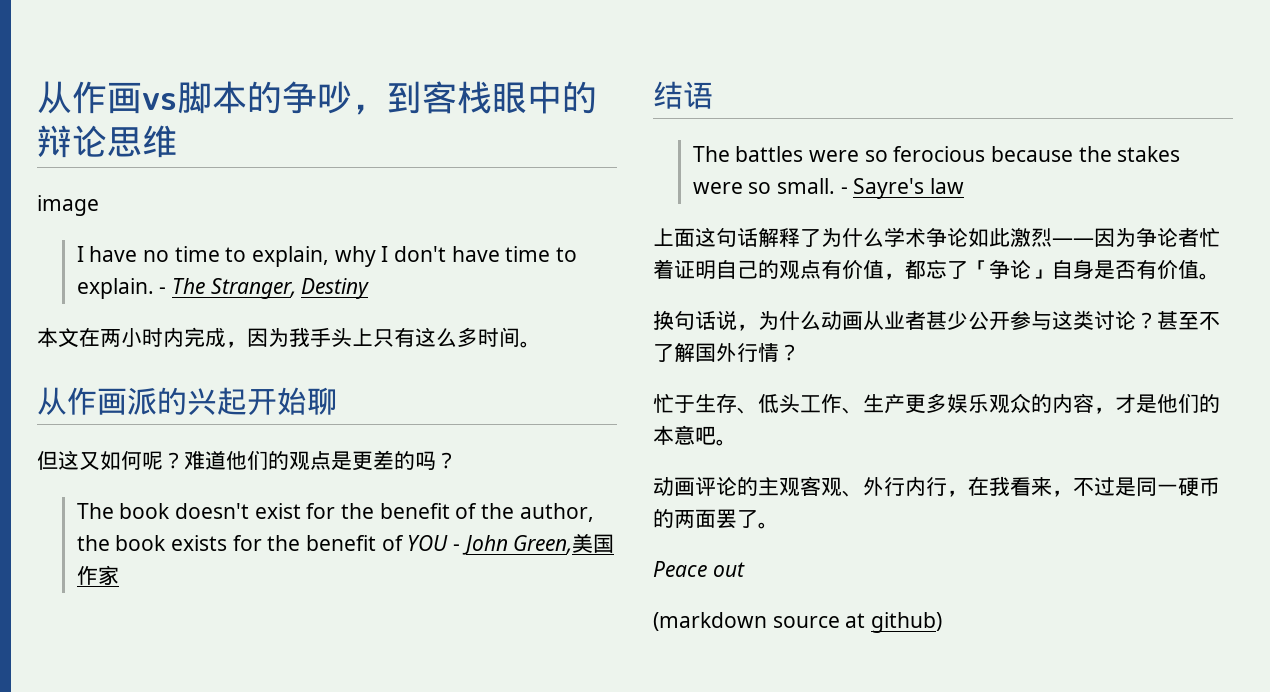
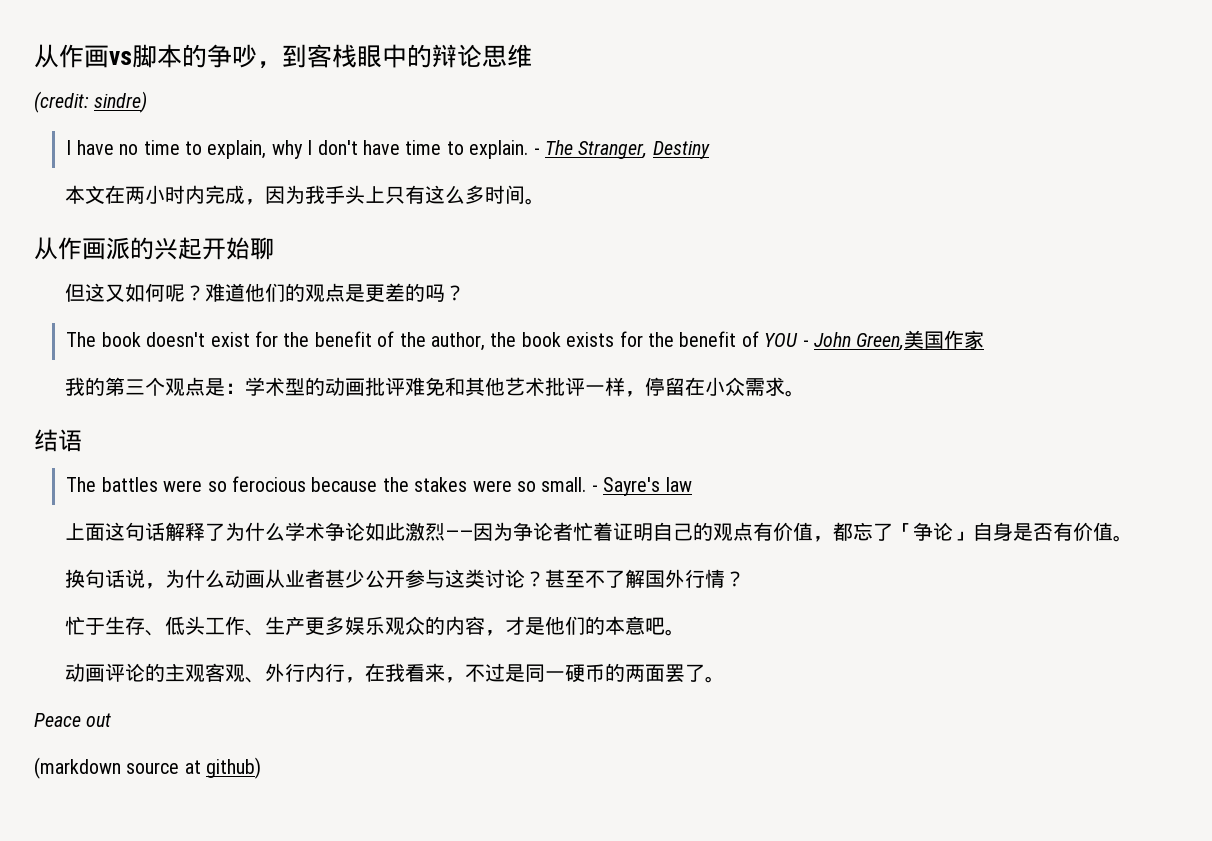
[37,195,99,216] image -> [34,91,148,113] (credit: sindre)
(119, 575) none -> [64,377,805,397] // 我的第三个观点是：学术型的动画批评难免和其他艺术批评一样，停留在小众需求。

